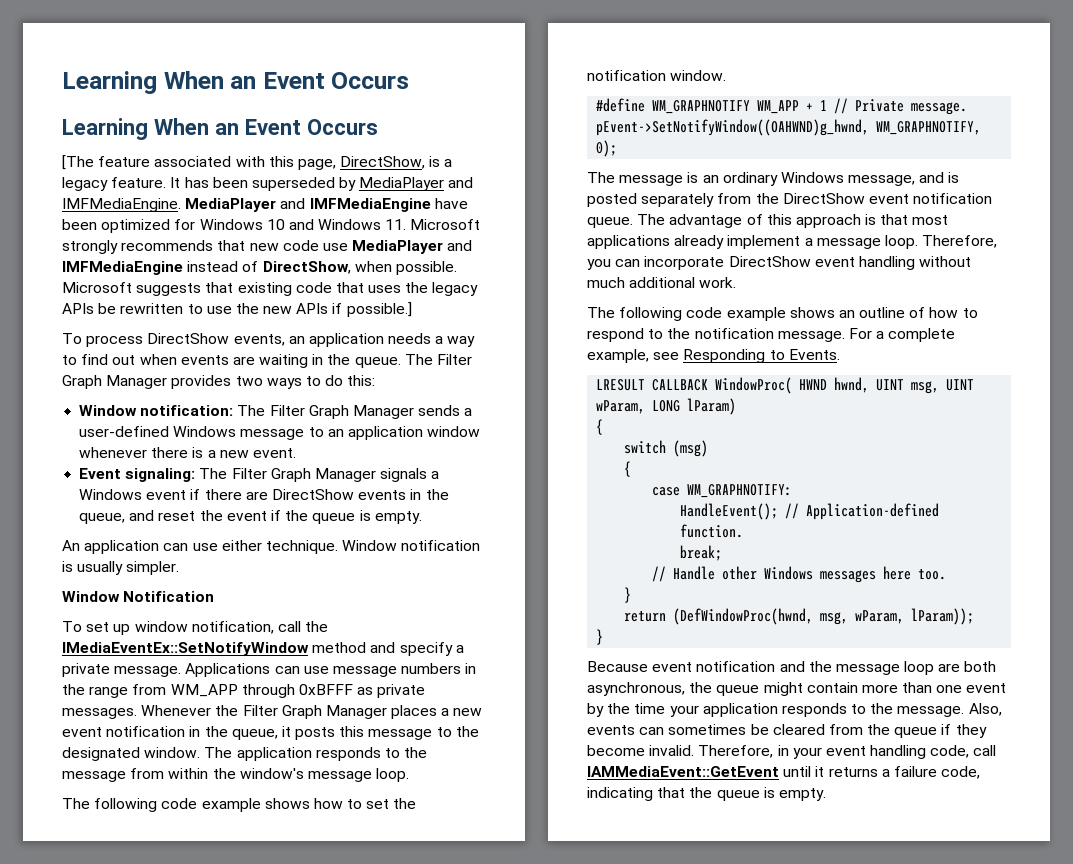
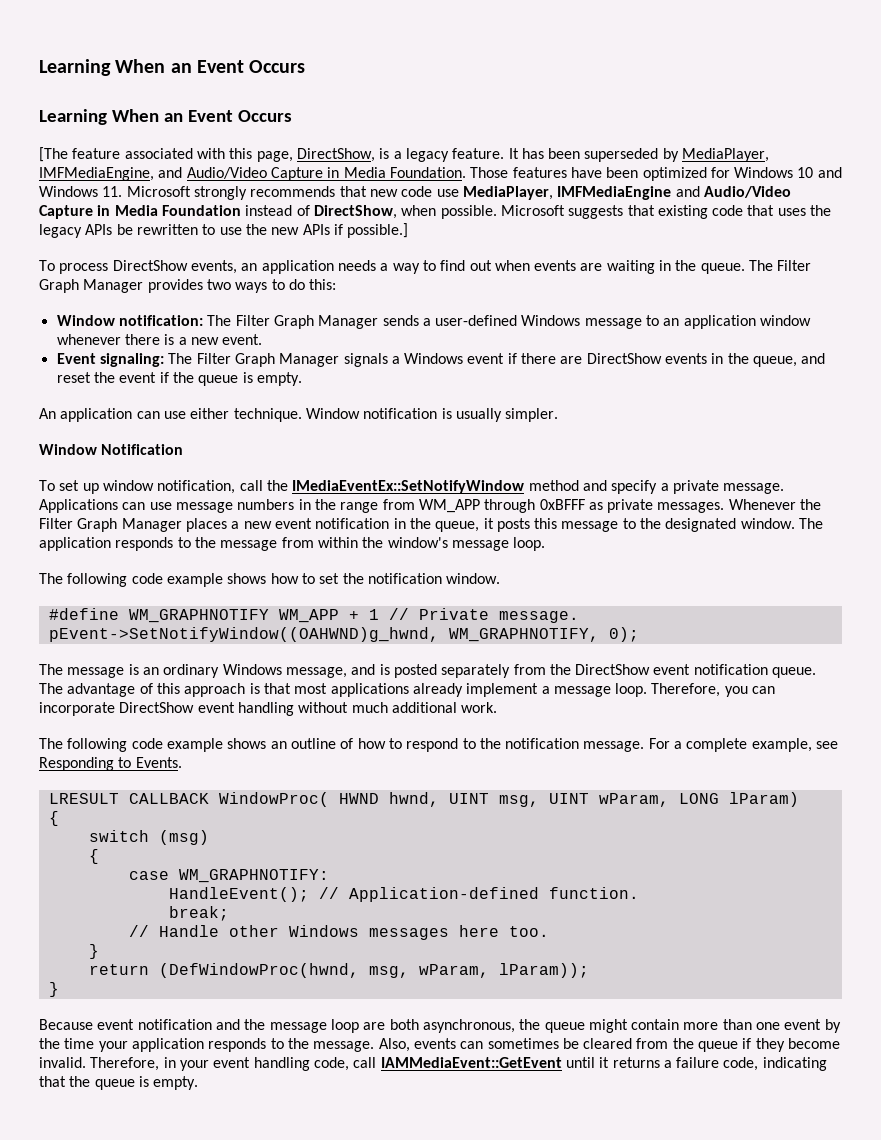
[359,177,474,191] [62,198,431,212] MediaPlayer and IMFMediaEngine. MediaPlayer and IMFMediaEngine -> [682,148,770,162] [39,167,567,181] MediaPlayer, IMFMediaEngine, and Audio/Video Capture in Media Foundation. Those features
[352,240,473,254] [62,261,183,275] MediaPlayer and IMFMediaEngine -> [462,186,791,200] [39,205,241,219] MediaPlayer, IMFMediaEngine and Audio/Video Capture in Media Foundation

